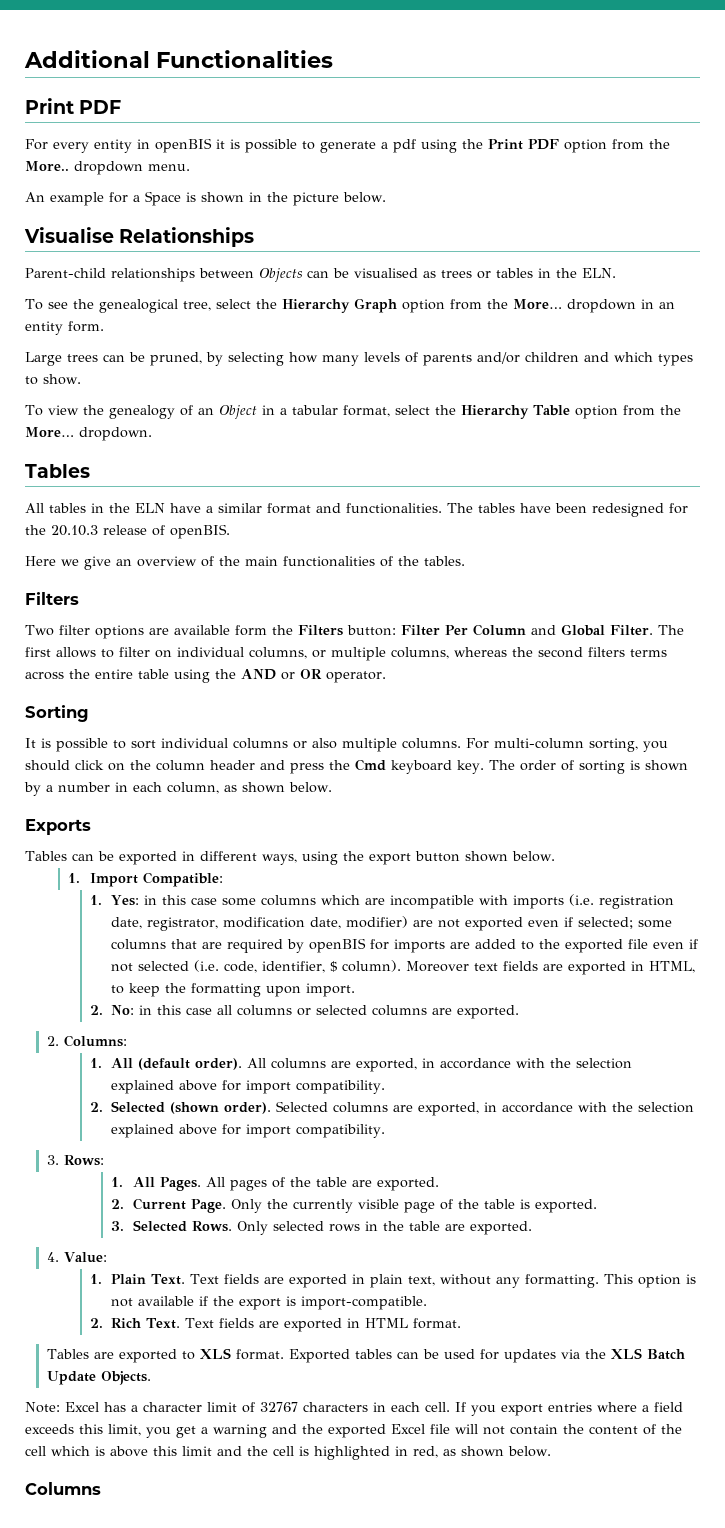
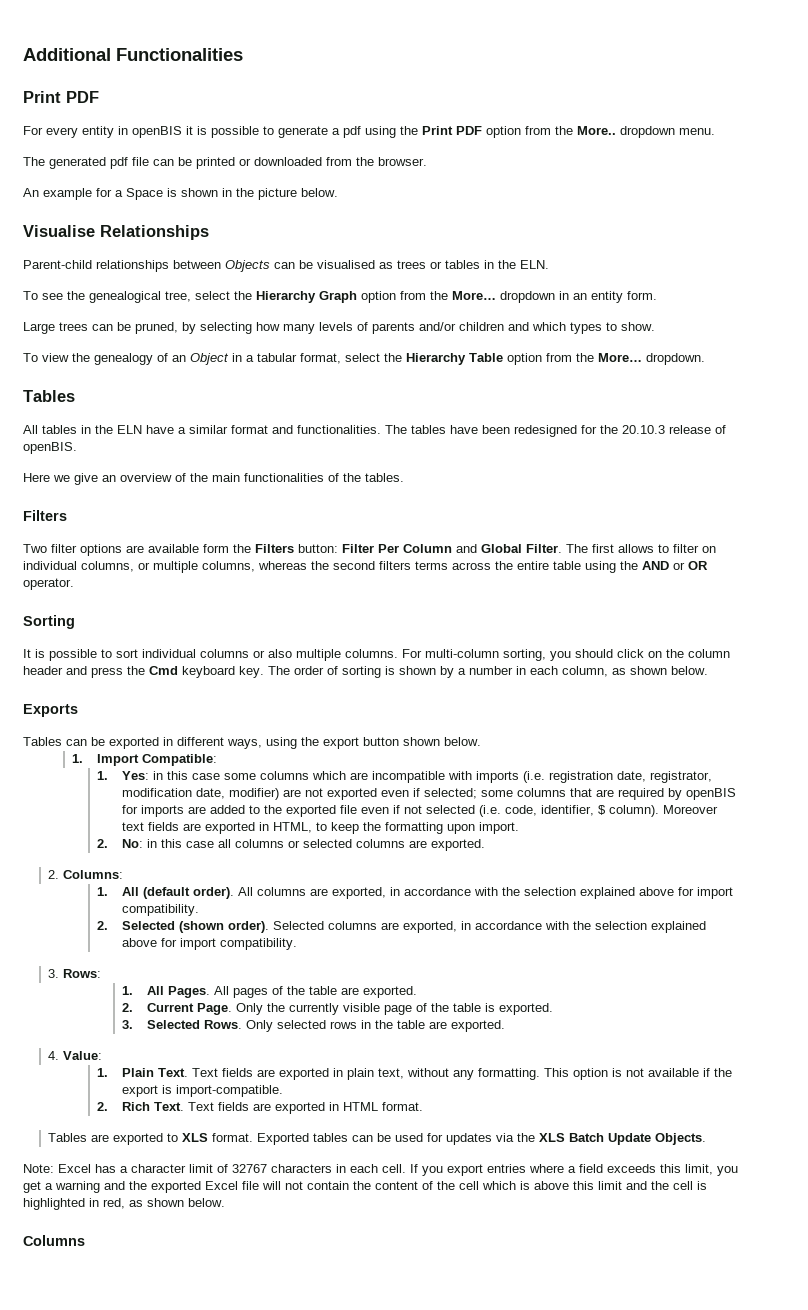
(190, 167) none -> [23,157,427,169] // The generated pdf file can be printed or downloaded from the browser.

